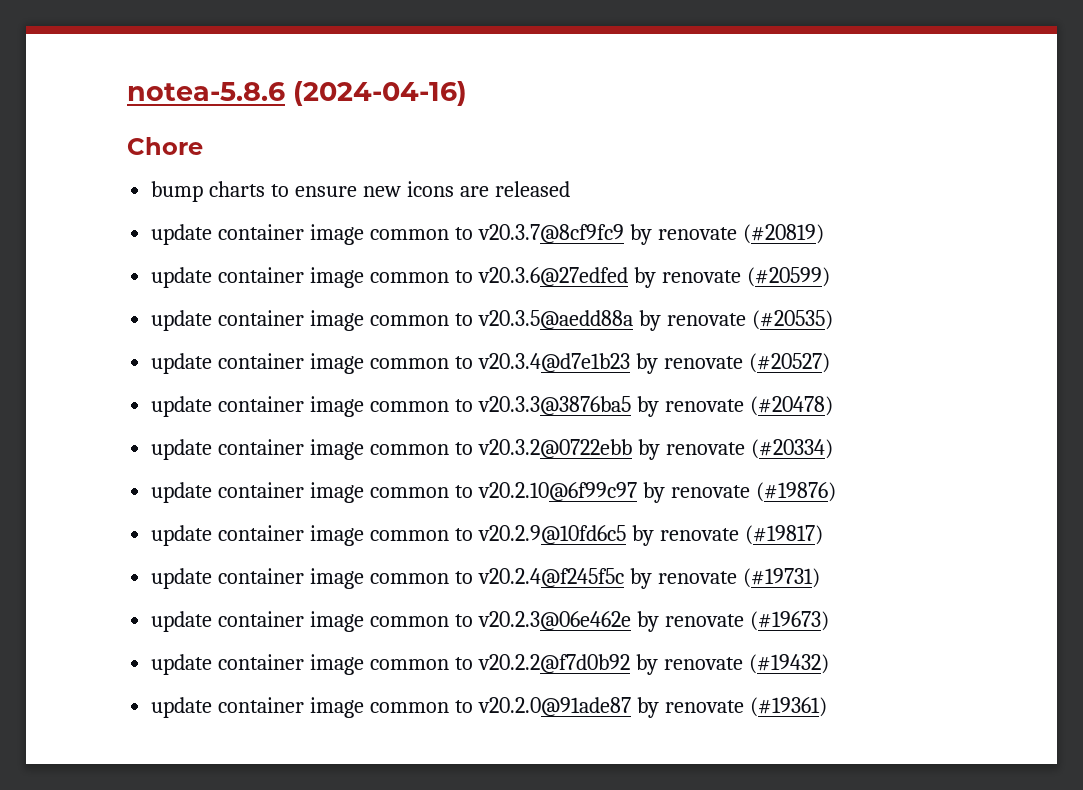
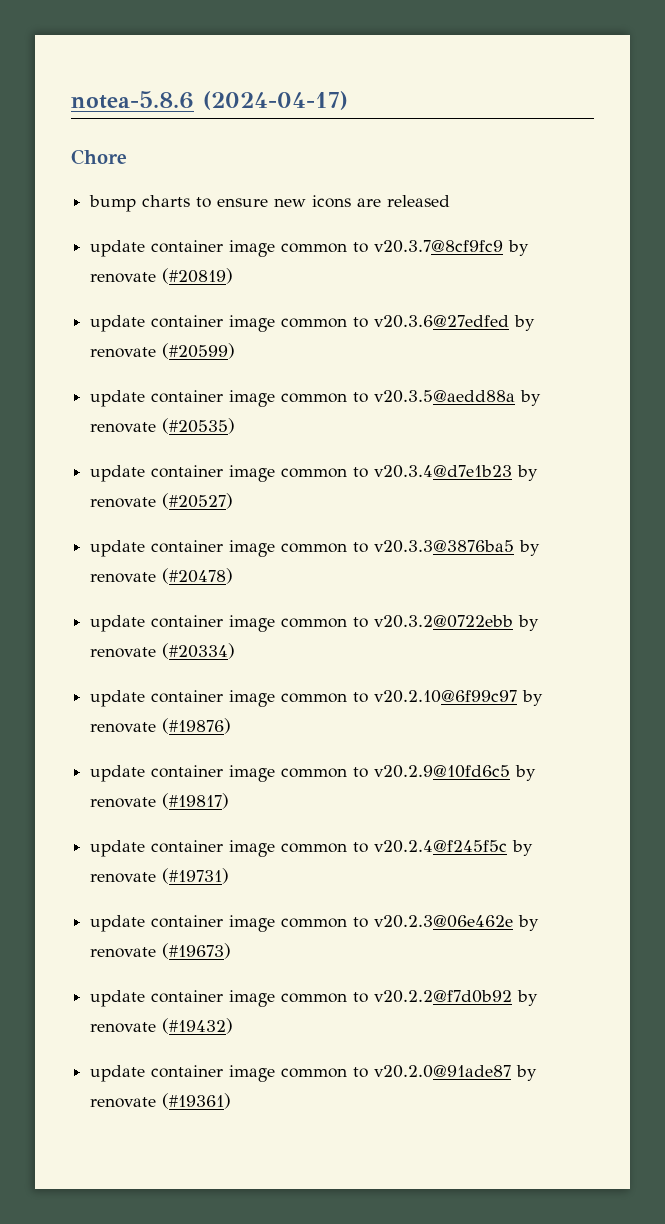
[293,81,467,106] (2024-04-16) -> [203,91,348,110] (2024-04-17)

